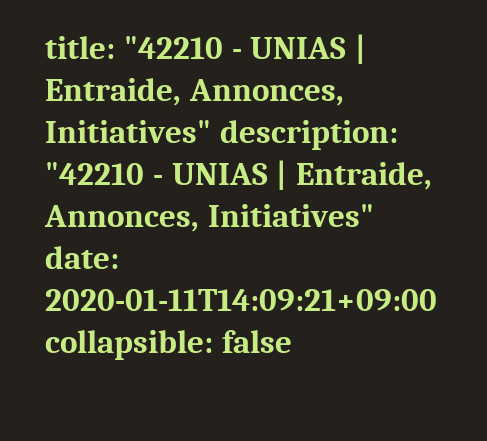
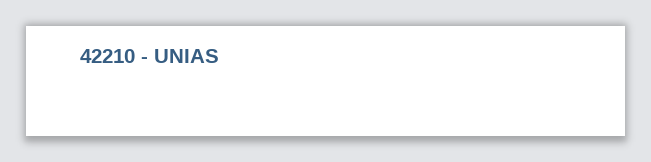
[45,34,367,64] [45,78,344,106] [45,120,398,150] [45,160,433,190] [44,204,374,232] [45,246,119,269] [45,289,437,311] [45,330,292,360] title: "42210 - UNIAS | Entraide, Annonces, Initiatives" description: "42210 - UNIAS | Entraide, Annonces, Initiatives" date: 2020-01-11T14:09:21+09:00 collapsible: false -> [80,49,219,63] 42210 - UNIAS

